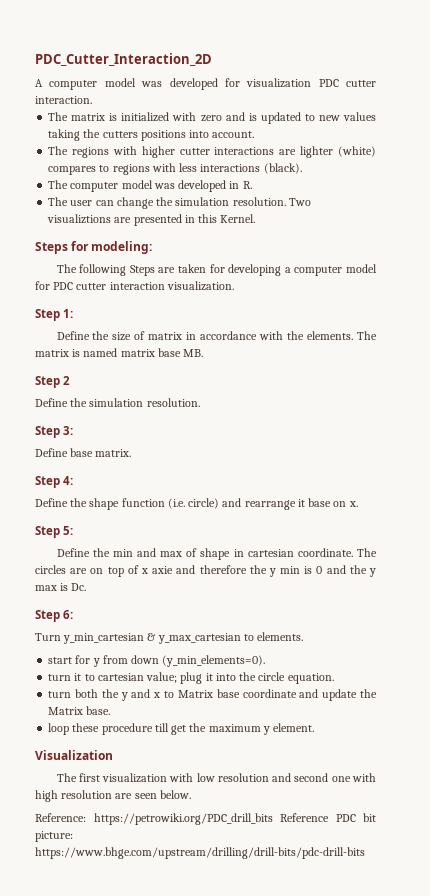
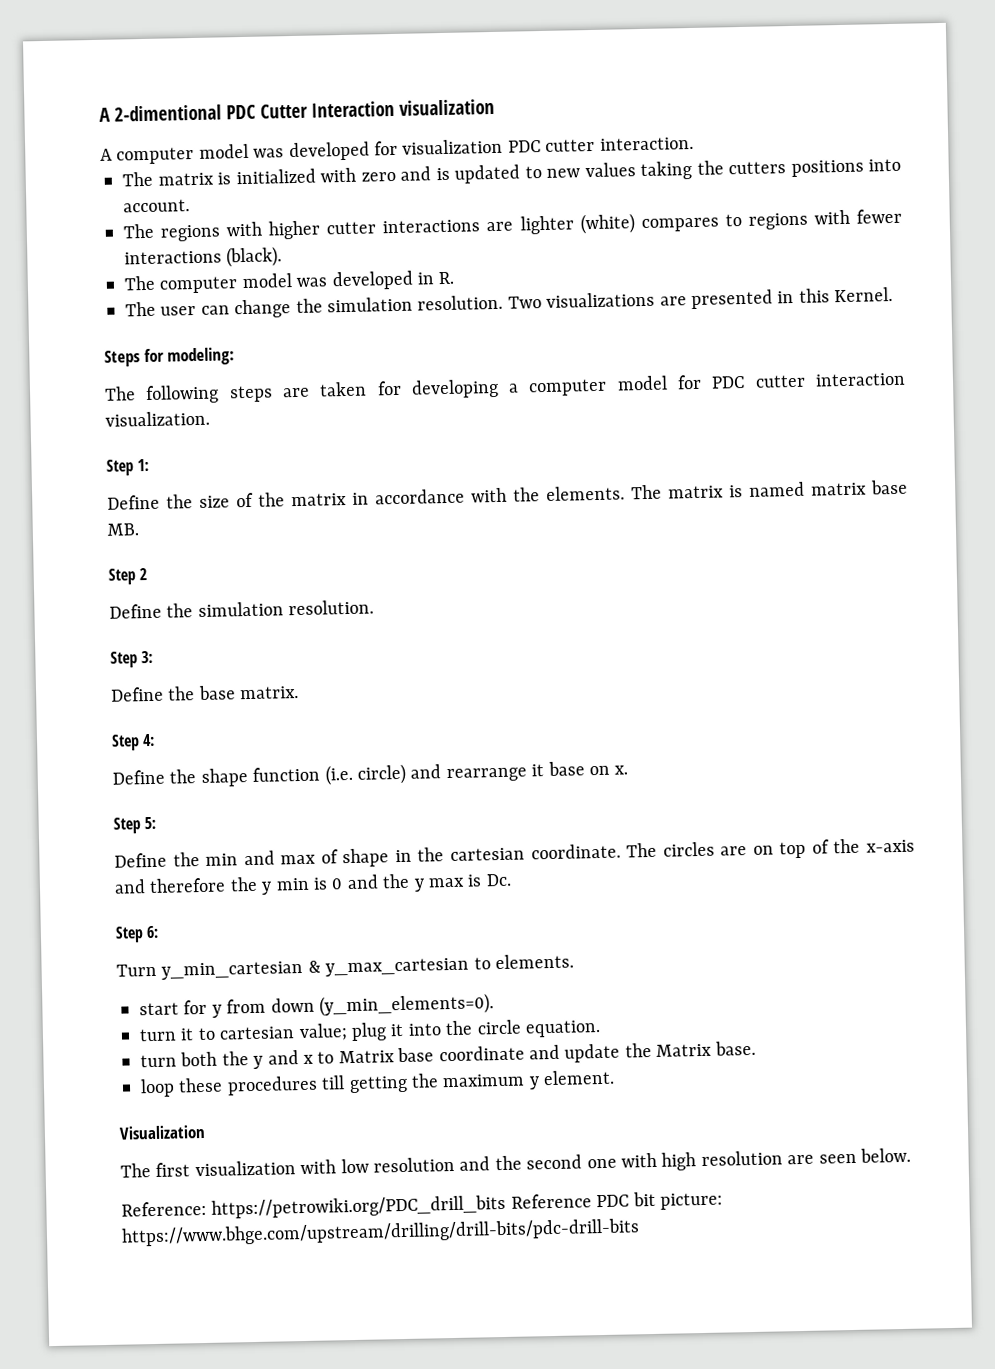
[35,53,212,66] PDC_Cutter_Interaction_2D -> [99,98,495,122] A 2-dimentional PDC Cutter Interaction visualization
[179,163,198,172] less -> [856,208,903,224] fewer
[47,214,112,224] visualiztions -> [546,291,656,308] visualizations
[129,265,155,276] Steps -> [228,385,273,403] steps
(146, 335) none -> [258,492,285,507] the
(68, 452) none -> [167,686,196,701] the
(244, 553) none -> [417,847,445,862] the
[140,566,174,574] x axie -> [833,838,915,854] the x-axis
[101,723,187,735] procedure till get -> [226,1075,408,1096] procedures till getting
(292, 777) none -> [494,1155,522,1171] the

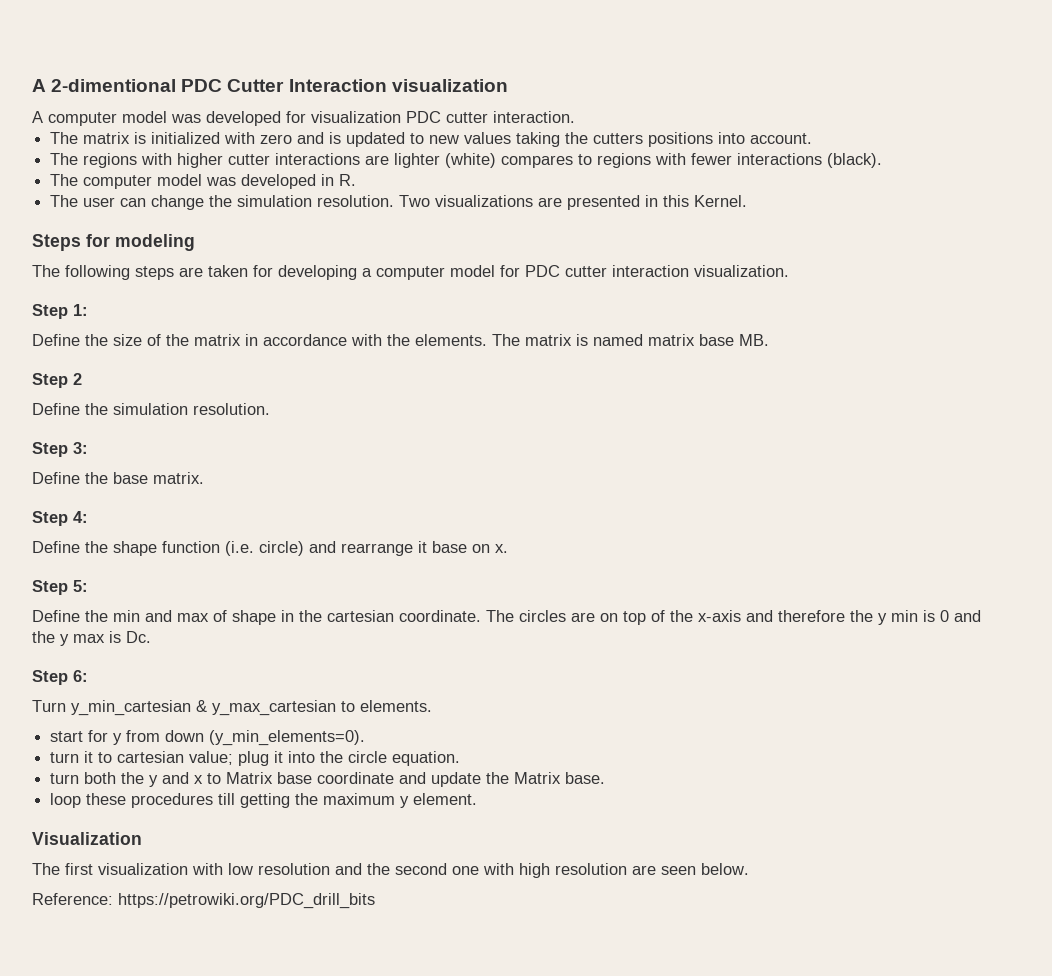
[167,347,236,366] modeling: -> [115,234,195,251] modeling
[510,1191,723,1210] [121,1218,640,1247] Reference PDC bit picture: https://www.bhge.com/upstream/drilling/drill-bits/pdc-drill-bits -> (375, 901) none

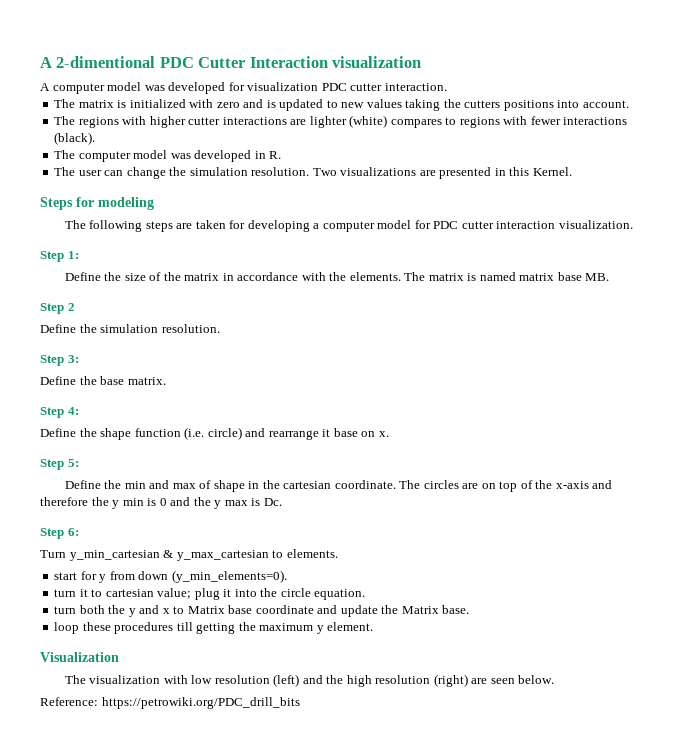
[65,863,93,875] first -> (86, 679) none
[335,863,514,875] and the second one with -> [273,674,344,687] (left) and the
(627, 869) none -> [433,674,468,687] (right)

